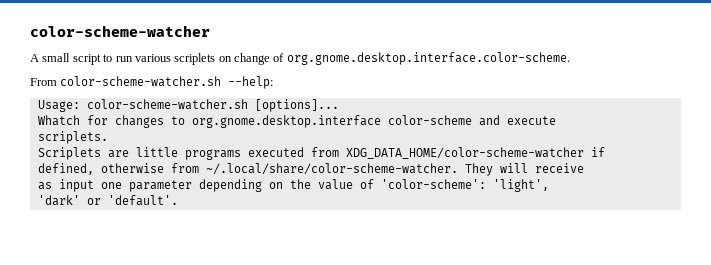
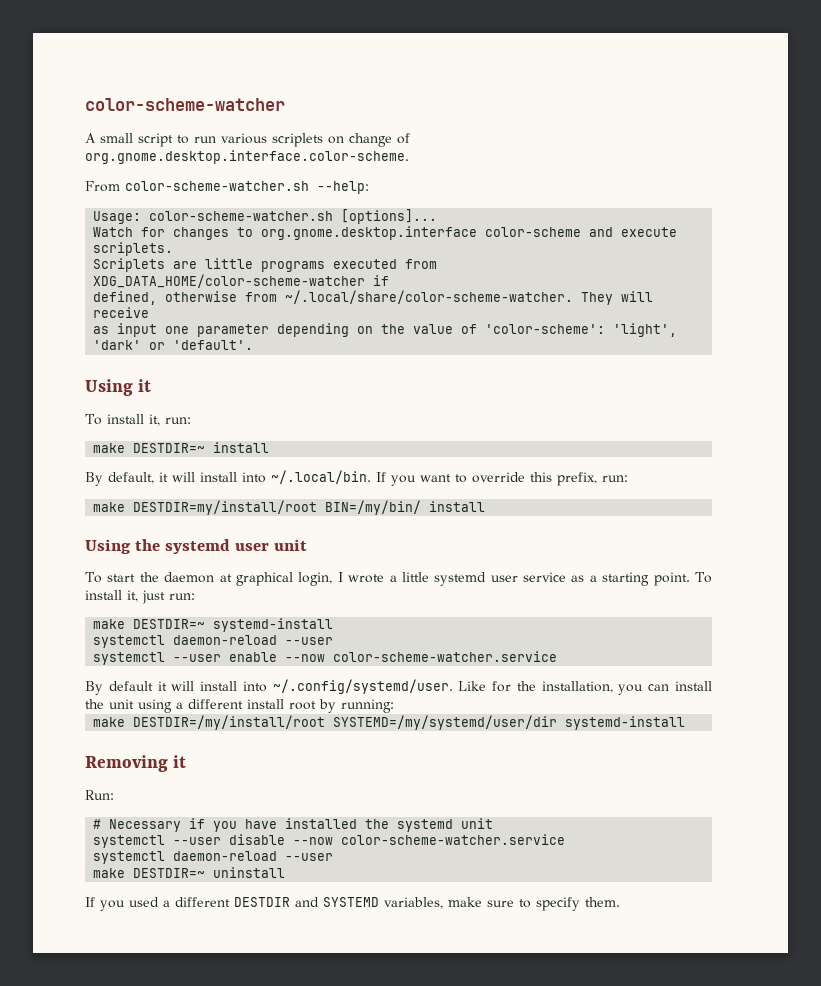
[37,115,80,126] Whatch -> [93,227,134,237] Watch
(178, 200) none -> [85,379,152,396] [85,414,191,426] [93,442,270,453] [85,470,628,486] [93,500,486,515] [85,539,307,554] [85,572,713,586] [85,590,195,604] [93,618,334,632] [93,635,334,648] [93,651,558,665] [85,679,712,695] [85,699,394,713] [93,715,686,730] [85,755,187,772] [85,790,114,800] [93,818,494,832] [93,834,566,848] [93,851,334,864] [93,867,286,878] [85,897,620,911] // Using it // To install it, run: // make DESTDIR=~ install // By default, it will install into ~/.local/bin. If you want to override this prefix, run: // make DESTDIR=my/install/root BIN=/my/bin/ install // Using the systemd user unit // To start the daemon at graphical login, I wrote a little systemd user service as a starting point. To install it, just run: // make DESTDIR=~ systemd-install // systemctl daemon-reload --user // systemctl --user enable --now color-scheme-watcher.service // By default it will install into ~/.config/systemd/user. Like for the installation, you can install the unit using a different install root by running: // make DESTDIR=/my/install/root SYSTEMD=/my/systemd/user/dir systemd-install // Removing it // Run: // # Necessary if you have installed the systemd unit // systemctl --user disable --now color-scheme-watcher.service // systemctl daemon-reload --user // make DESTDIR=~ uninstall // If you used a different DESTDIR and SYSTEMD variables, make sure to specify them.

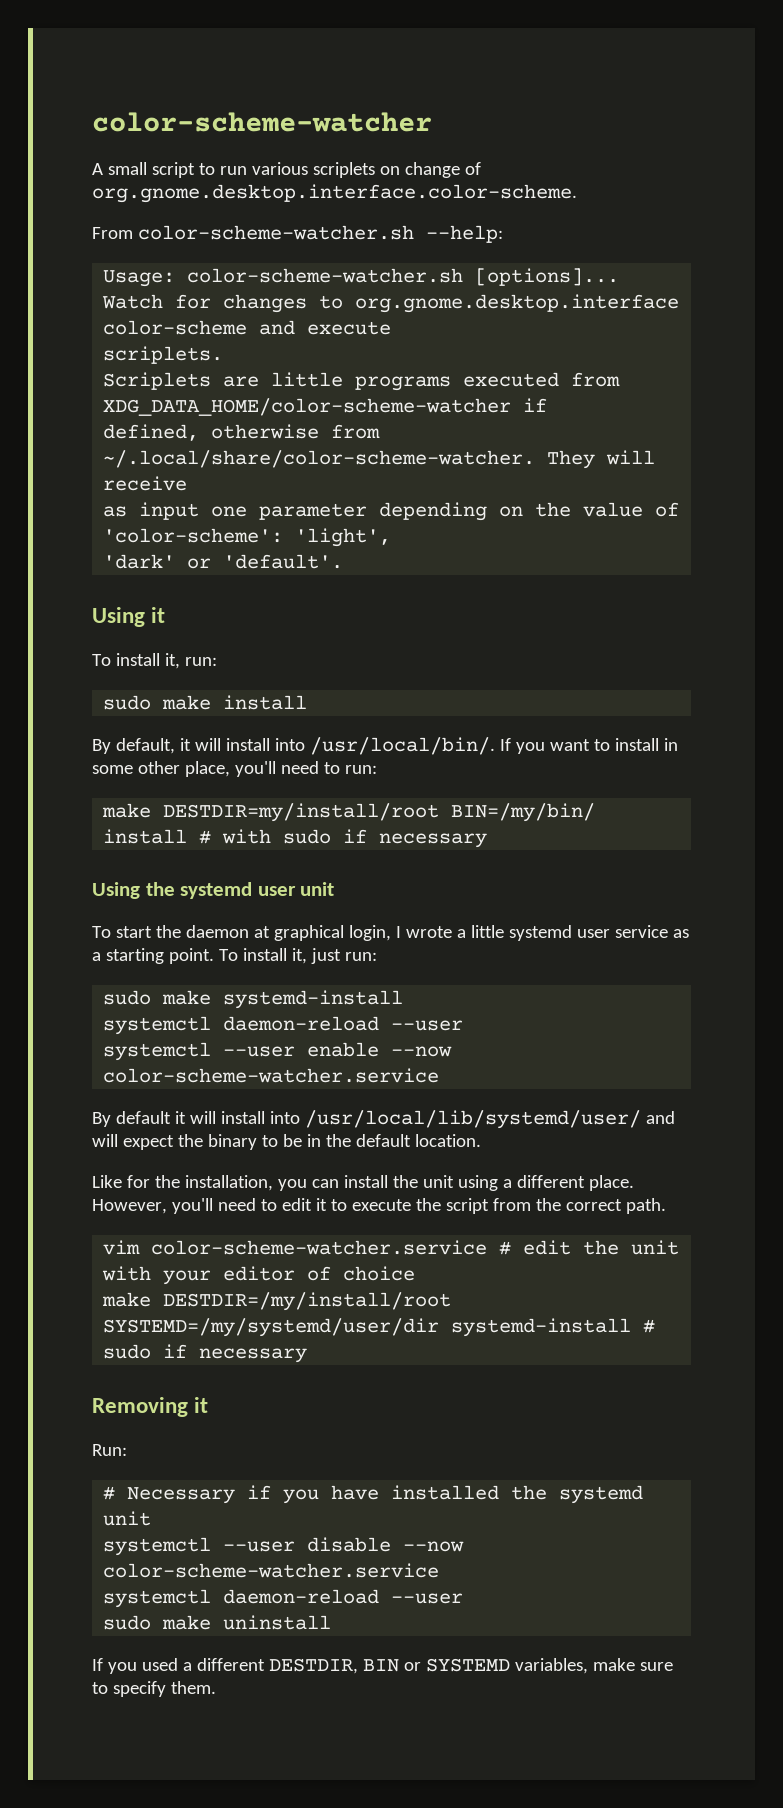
[93,443,206,453] make DESTDIR=~ -> [103,695,212,710] sudo make
[271,470,371,484] ~/.local/bin. -> [309,737,495,755] /usr/local/bin/.
[472,472,597,486] override this prefix, -> [614,738,678,751] [92,761,340,777] install in some other place, you'll need to
(486, 506) none -> [199,829,488,848] # with sudo if necessary
[93,619,206,629] make DESTDIR=~ -> [103,990,212,1005] sudo make
[272,679,453,694] ~/.config/systemd/user. -> [304,1110,675,1129] [92,1134,481,1150] /usr/local/lib/systemd/user/ and will expect the binary to be in the default location. //
[247,699,394,713] install root by running: -> [588,1175,634,1191] [92,1198,666,1214] [103,1240,680,1255] [102,1266,416,1285] place. However, you'll need to edit it to execute the script from the correct path. // vim color-scheme-watcher.service # edit the unit with your editor of choice
(686, 723) none -> [643,1319,656,1333] [103,1344,308,1363] # sudo if necessary
[93,868,206,878] make DESTDIR=~ -> [103,1615,212,1630] sudo make
[234,897,319,907] DESTDIR and -> [268,1658,421,1674] DESTDIR, BIN or

